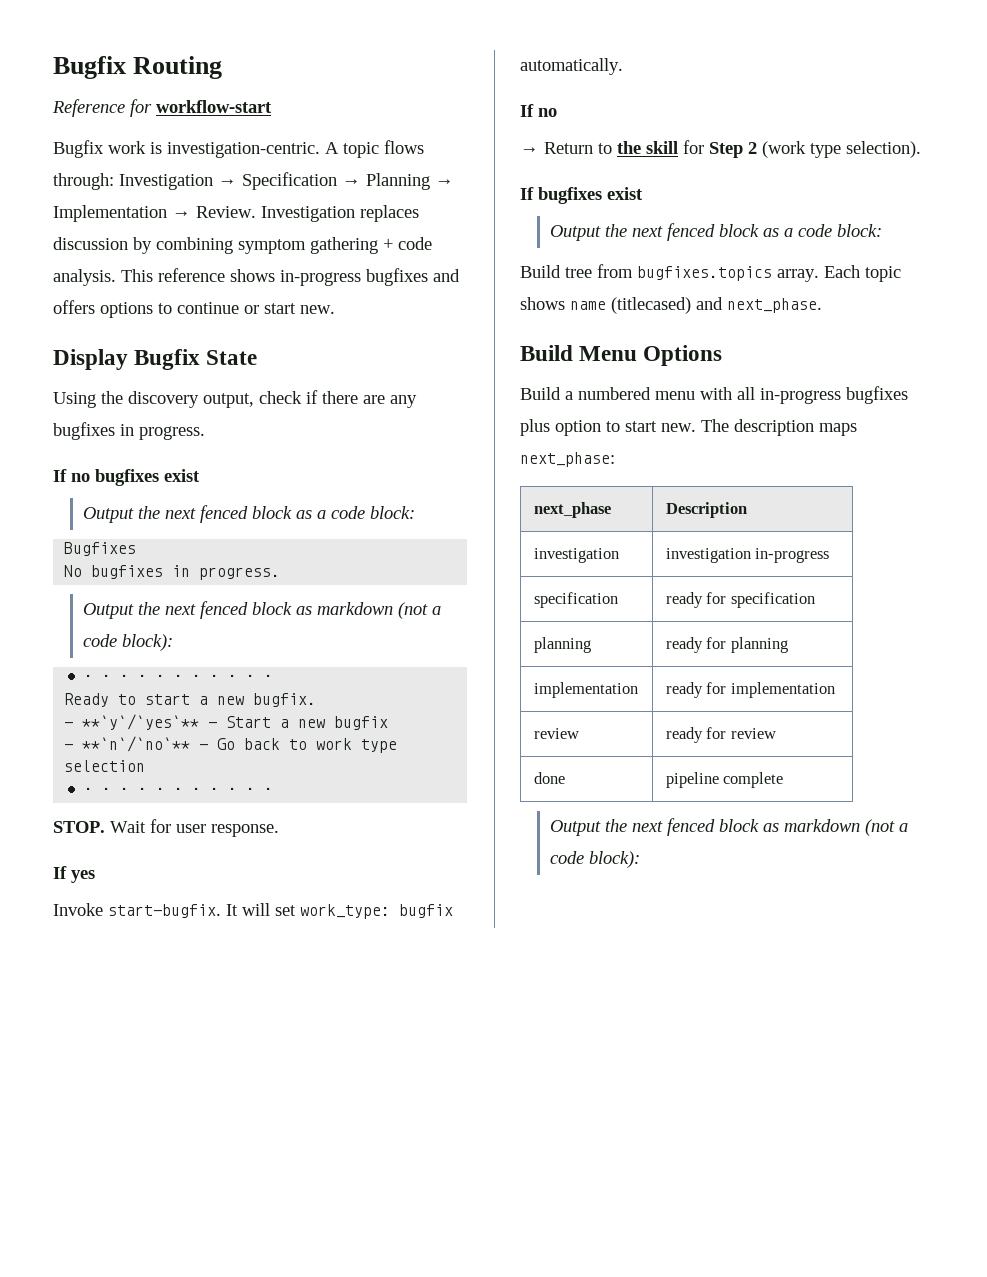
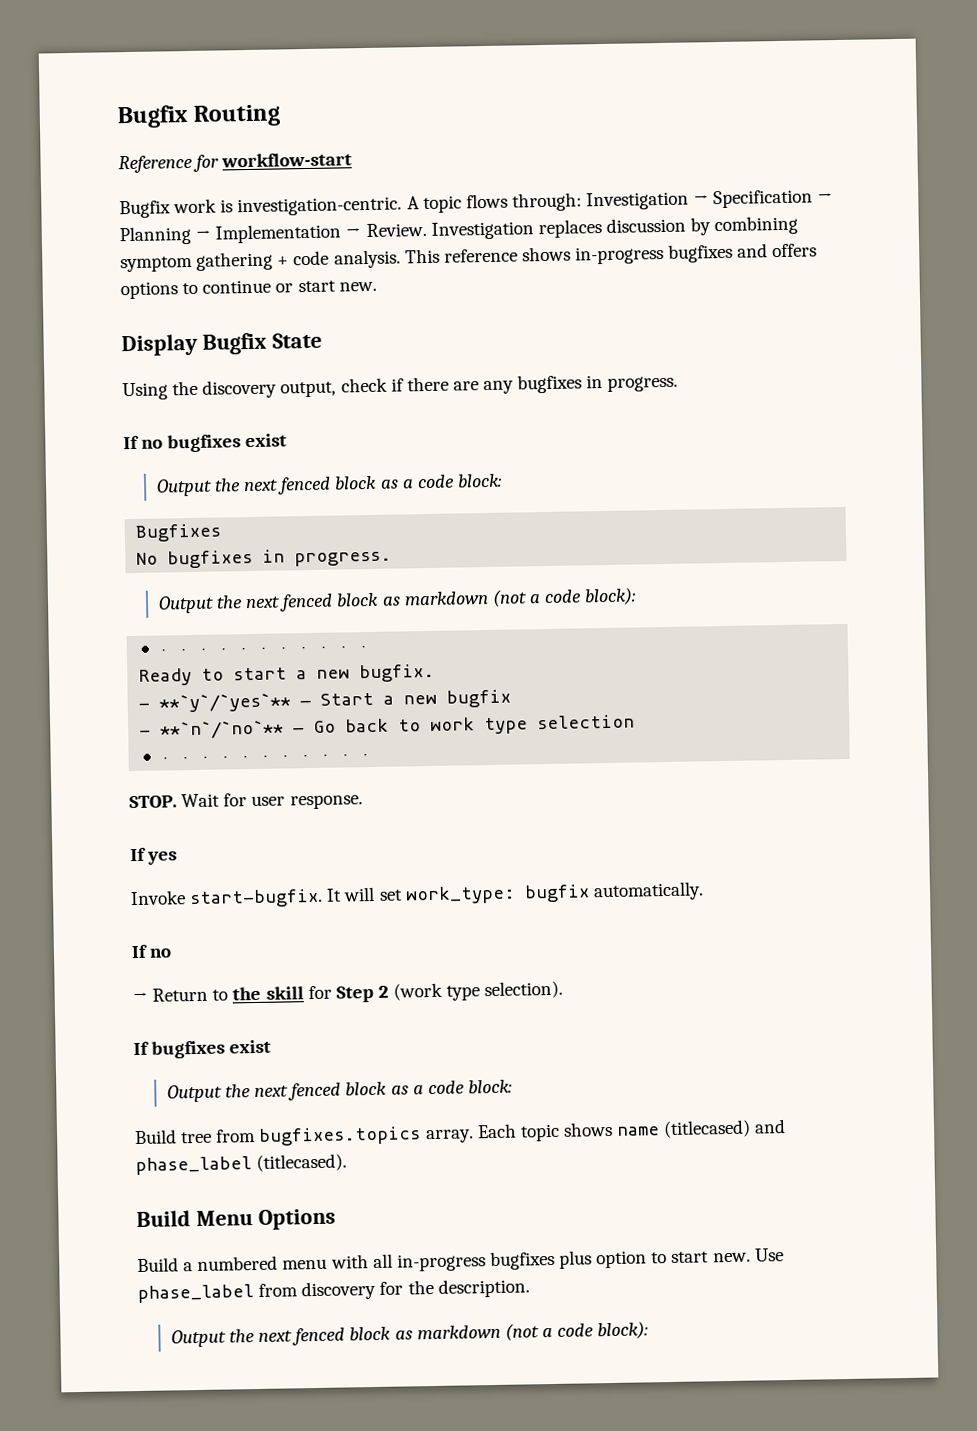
[727,298,822,313] next_phase. -> [135,1153,348,1176] phase_label (titlecased).
[701,419,857,436] [520,452,615,467] [533,502,611,518] [665,502,747,518] [533,548,619,563] [665,548,830,563] [533,592,618,608] [665,592,815,608] [533,637,591,653] [665,637,788,653] [533,682,638,698] [665,682,835,698] [533,728,579,739] [665,727,776,743] [533,772,565,784] [665,772,784,788] The description maps next_phase: // next_phase | Description // investigation | investigation in-progress // specification | ready for specification // planning | ready for planning // implementation | ready for implementation // review | ready for review // done | pipeline complete -> [754,1248,784,1262] [137,1278,530,1304] Use phase_label from discovery for the description.

